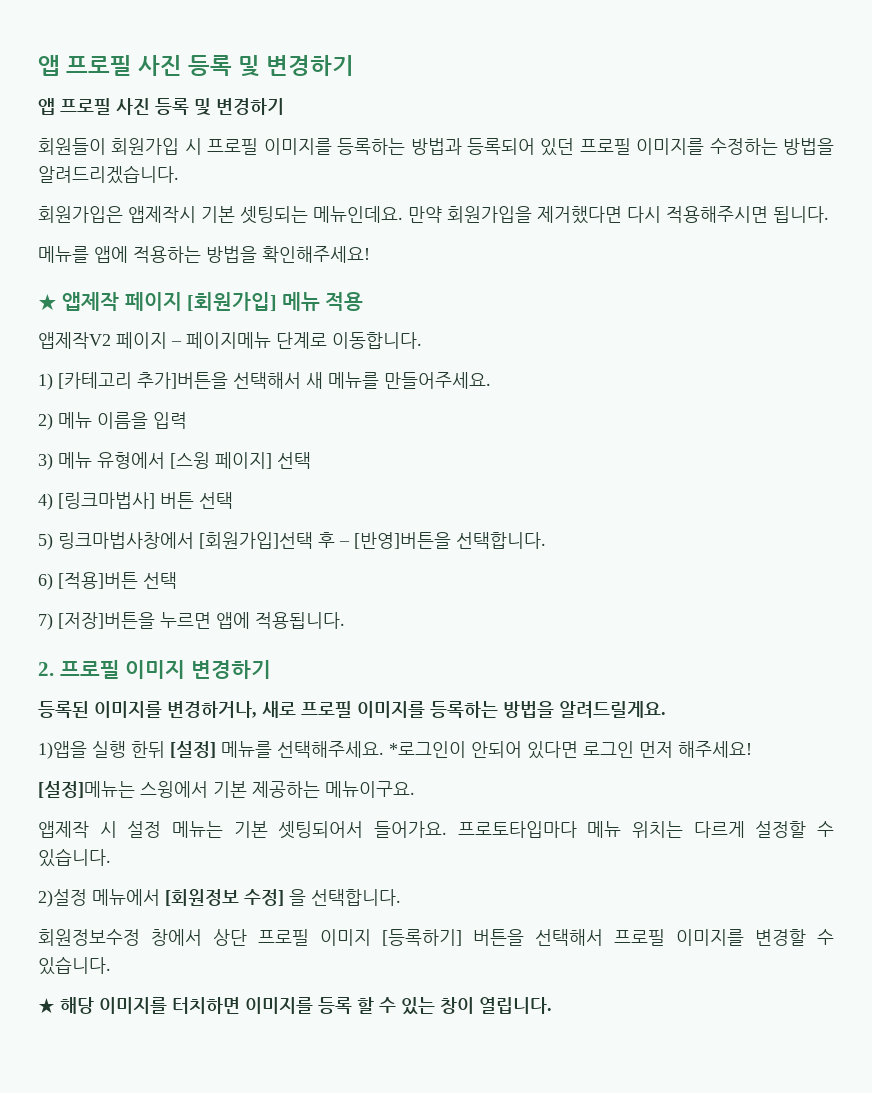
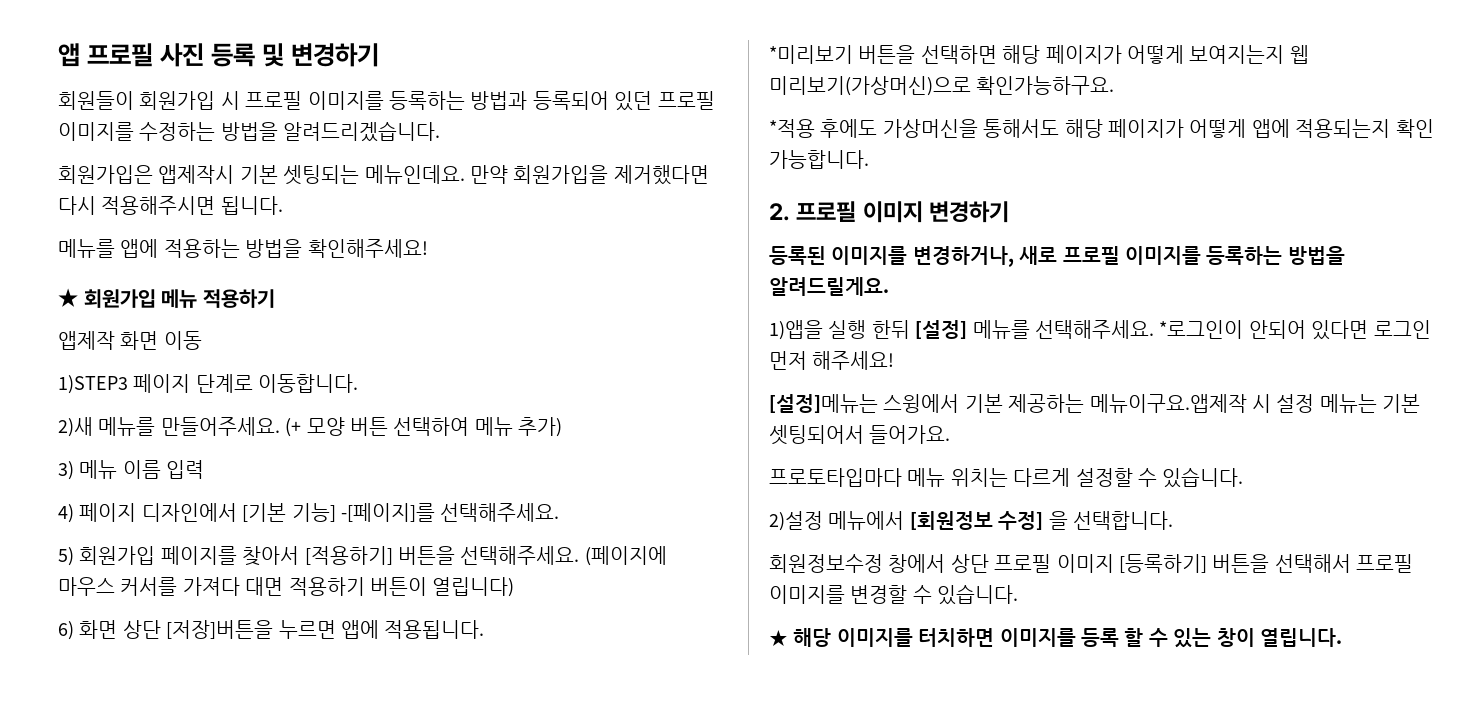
[38,55,355,77] [38,98,284,116] 앱 프로필 사진 등록 및 변경하기 // 앱 프로필 사진 등록 및 변경하기 -> [58,43,380,67] 앱 프로필 사진 등록 및 변경하기
[62,292,364,311] [38,332,422,349] [38,372,491,390] [38,412,187,430] [38,452,311,470] [38,492,233,510] [38,532,546,550] [38,572,177,590] [38,612,345,630] 앱제작 페이지 [회원가입] 메뉴 적용 // 앱제작V2 페이지 – 페이지메뉴 단계로 이동합니다. // 1) [카테고리 추가]버튼을 선택해서 새 메뉴를 만들어주세요. // 2) 메뉴 이름을 입력 // 3) 메뉴 유형에서 [스윙 페이지] 선택 // 4) [링크마법사] 버튼 선택 // 5) 링크마법사창에서 [회원가입]선택 후 – [반영]버튼을 선택합니다. // 6) [적용]버튼 선택 // 7) [저장]버튼을 누르면 앱에 적용됩니다. -> [83,289,276,308] [58,331,202,350] [58,374,359,394] [58,417,563,437] [58,460,205,480] [58,503,560,523] [58,546,667,566] [58,577,515,597] [58,620,485,640] [769,45,1309,64] [769,76,1115,96] [769,119,1434,138] [769,150,869,169] 회원가입 메뉴 적용하기 // 앱제작 화면 이동 // 1)STEP3 페이지 단계로 이동합니다. // 2)새 메뉴를 만들어주세요. (+ 모양 버튼 선택하여 메뉴 추가) // 3) 메뉴 이름 입력 // 4) 페이지 디자인에서 [기본 기능] -[페이지]를 선택해주세요. // 5) 회원가입 페이지를 찾아서 [적용하기] 버튼을 선택해주세요. (페이지에 마우스 커서를 가져다 대면 적용하기 버튼이 열립니다) // 6) 화면 상단 [저장]버튼을 누르면 앱에 적용됩니다. // *미리보기 버튼을 선택하면 해당 페이지가 어떻게 보여지는지 웹 미리보기(가상머신)으로 확인가능하구요. // *적용 후에도 가상머신을 통해서도 해당 페이지가 어떻게 앱에 적용되는지 확인 가능합니다.
[325,781,415,798] [38,821,89,838] 메뉴이구요. // 앱제작 -> [1089,394,1247,413] 메뉴이구요.앱제작
(447, 829) none -> (951, 434) //

